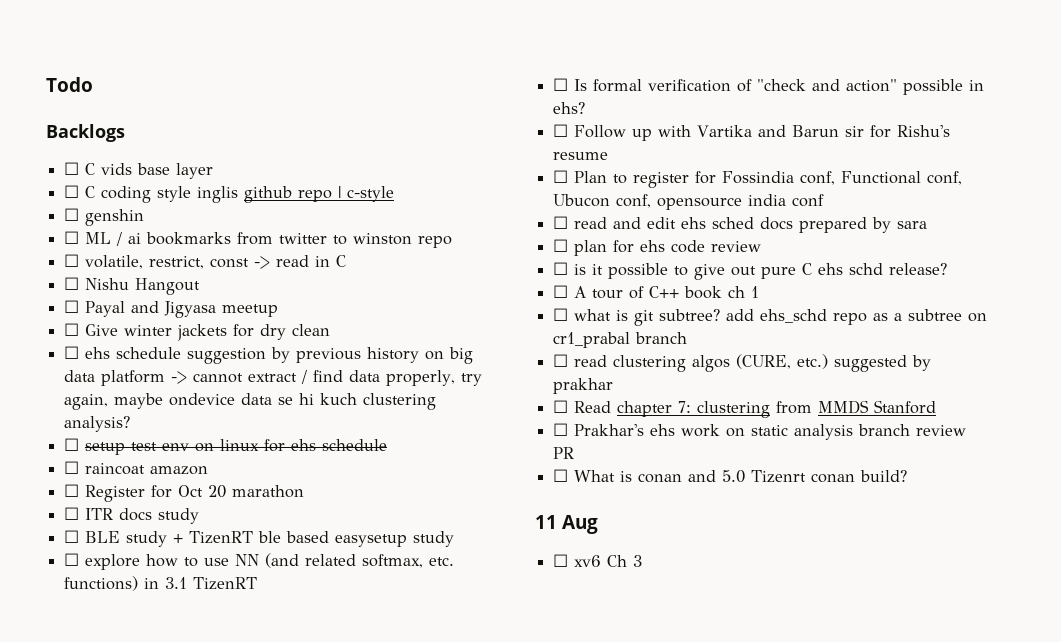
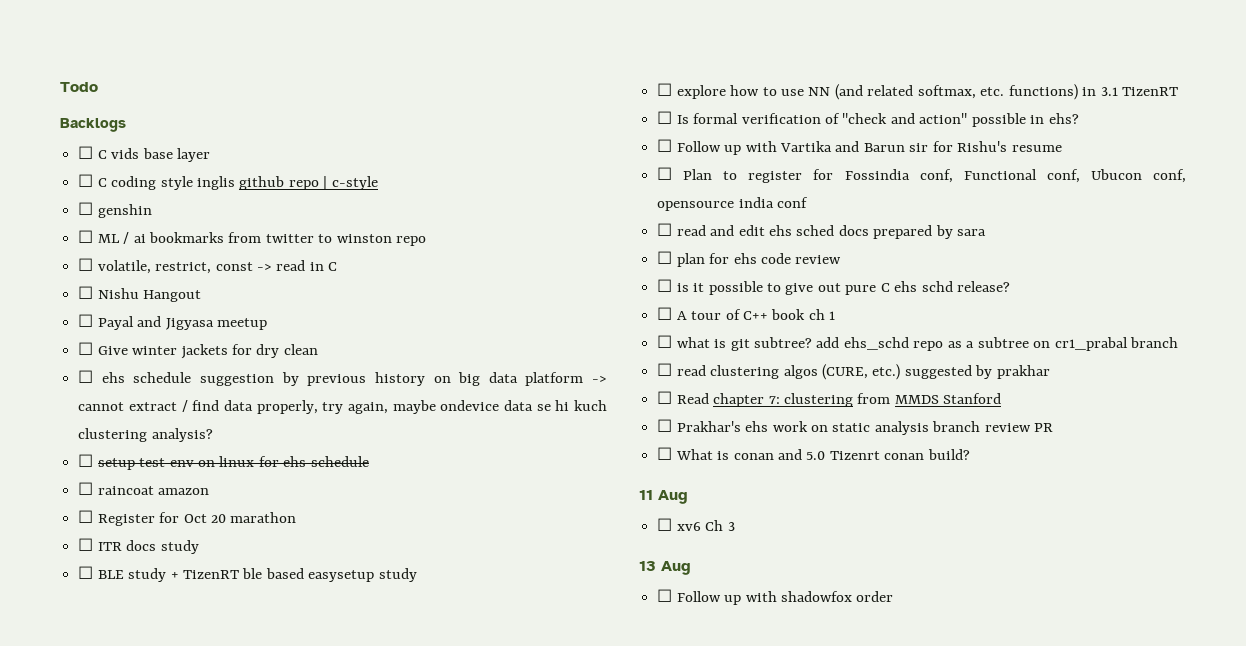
(643, 561) none -> [639,561,691,575] [657,589,894,605] // 13 Aug // ☐ Follow up with shadowfox order

